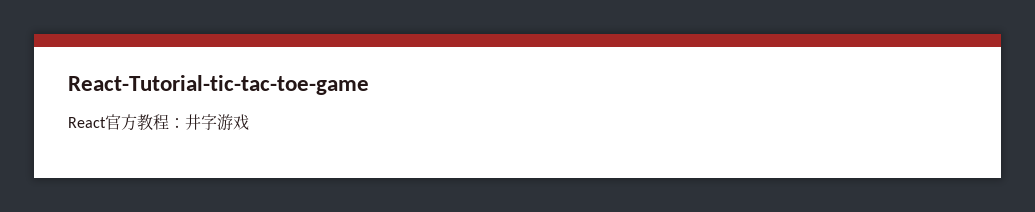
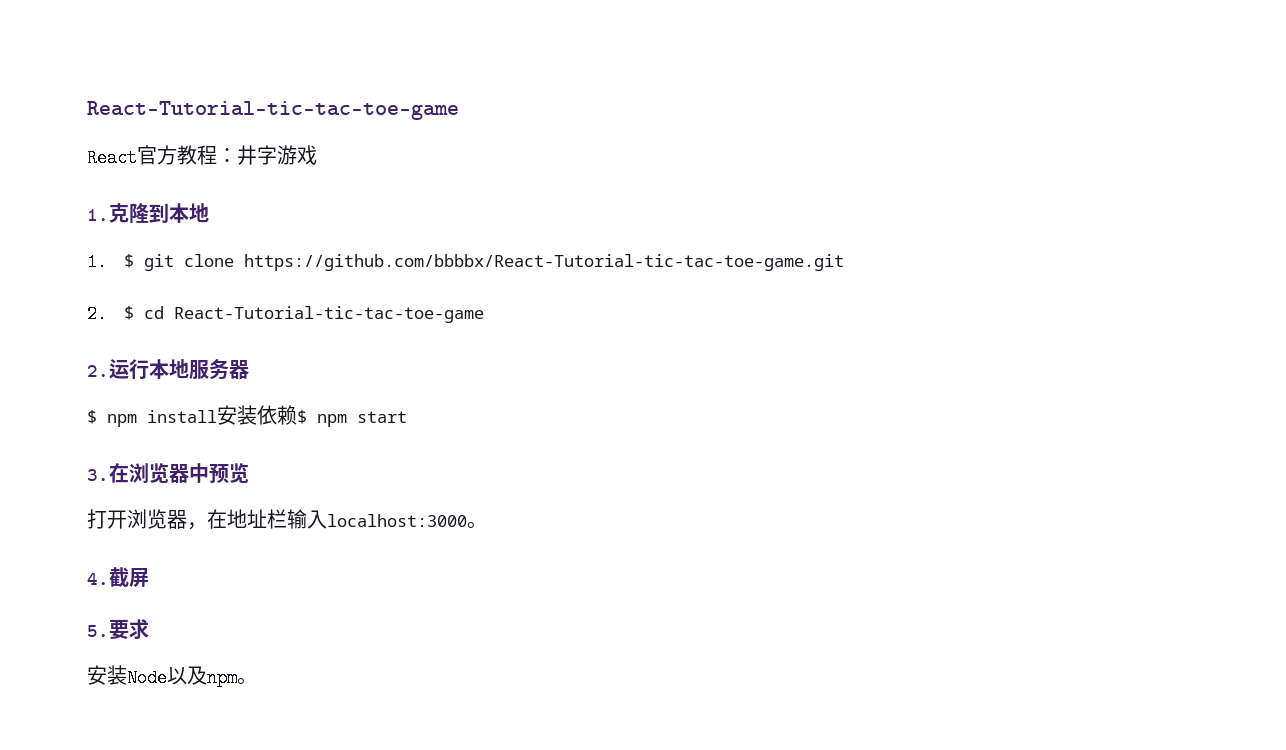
(249, 122) none -> [87,203,209,224] [87,253,845,271] [87,305,485,323] [87,359,249,380] [87,405,407,427] [87,463,249,484] [87,509,487,530] [87,567,149,587] [87,619,149,640] [87,665,257,687] // 1.克隆到本地 // 1. $ git clone https://github.com/bbbbx/React-Tutorial-tic-tac-toe-game.git // 2. $ cd React-Tutorial-tic-tac-toe-game // 2.运行本地服务器 // $ npm install安装依赖$ npm start // 3.在浏览器中预览 // 打开浏览器，在地址栏输入localhost:3000。 // 4.截屏 // 5.要求 // 安装Node以及npm。

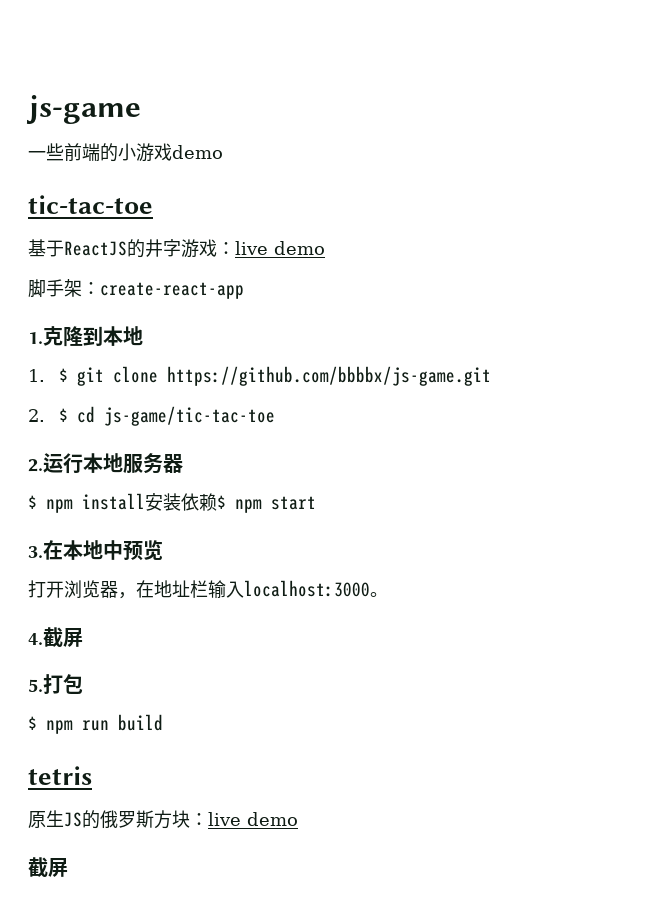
[87,101,459,120] [87,145,317,167] React-Tutorial-tic-tac-toe-game // React官方教程：井字游戏 -> [26,95,141,124] [28,143,223,162] [28,195,153,214] [28,239,325,258] [28,279,244,299] js-game // 一些前端的小游戏demo // tic-tac-toe // 基于ReactJS的井字游戏：live demo // 脚手架：create-react-app
[244,254,845,271] https://github.com/bbbbx/React-Tutorial-tic-tac-toe-game.git -> [166,366,491,386] https://github.com/bbbbx/js-game.git
[174,306,485,323] React-Tutorial-tic-tac-toe-game -> [103,406,275,426] js-game/tic-tac-toe
[129,463,189,484] 浏览器 -> [63,540,103,560] 本地
[109,619,149,640] [87,665,257,687] 要求 // 安装Node以及npm。 -> [43,674,83,694] [28,714,163,734] [28,766,92,785] [28,810,298,829] [28,857,68,877] 打包 // $ npm run build // tetris // 原生JS的俄罗斯方块：live demo // 截屏

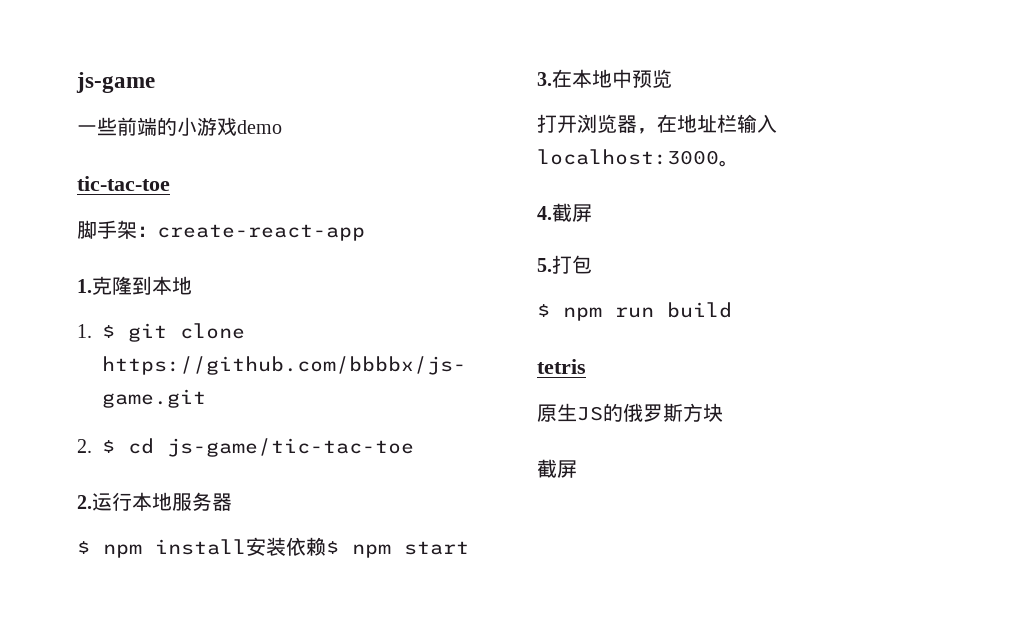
[28,239,325,258] // 基于ReactJS的井字游戏：live demo -> (170, 183) none
[190,812,298,826] ：live demo -> (723, 412) none

